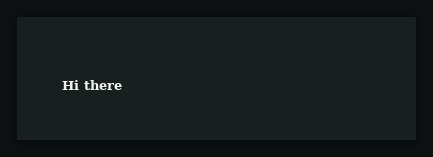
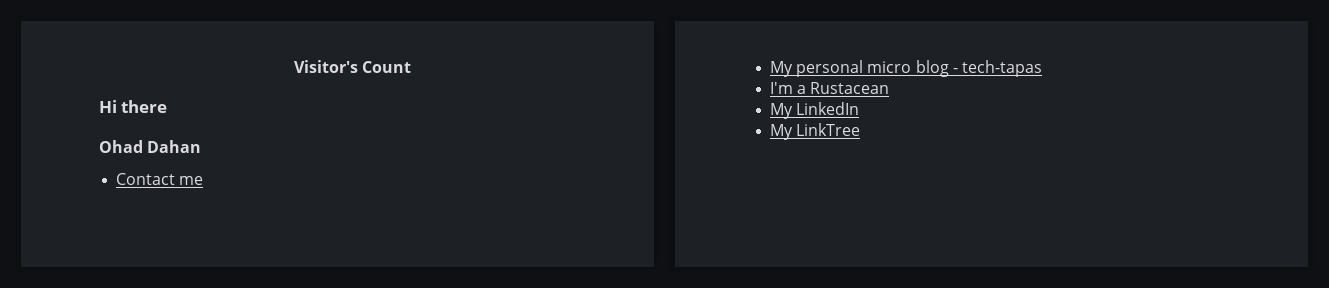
(62, 85) none -> [293,60,412,73] Visitor's Count //
(122, 85) none -> [99,140,202,153] [116,173,204,185] [770,60,1042,77] [770,82,890,94] [770,102,860,119] [770,123,861,140] // Ohad Dahan // Contact me // My personal micro blog - tech-tapas // I'm a Rustacean // My LinkedIn // My LinkTree

